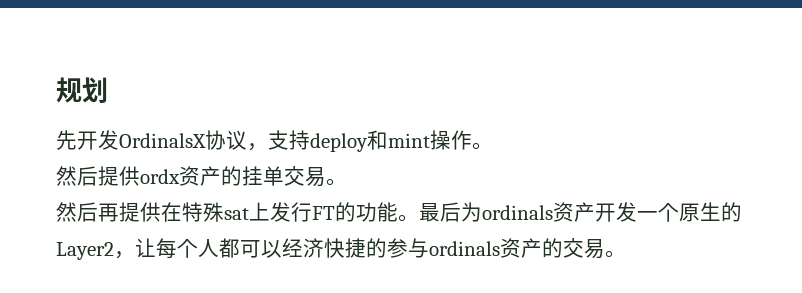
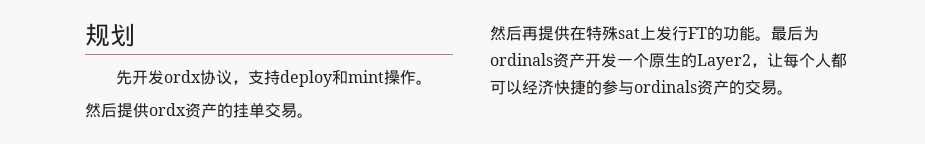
[119,133,206,148] OrdinalsX -> [163,70,201,83] ordx

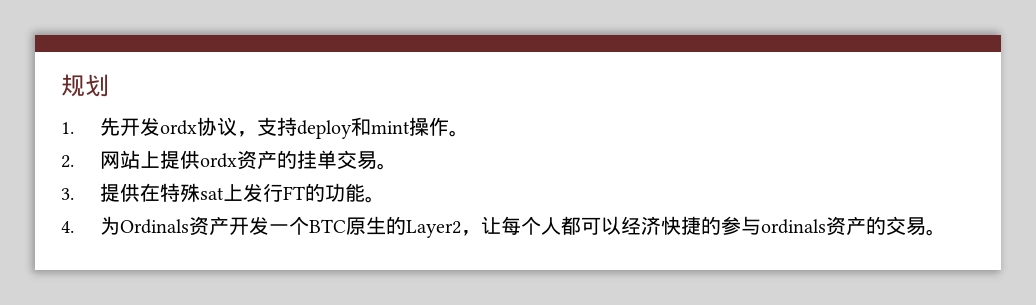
(135, 35) none -> [61,122,74,134] 1.
[85,103,117,118] 然后 -> [61,150,161,169] 2.网站上
[490,26,538,41] 然后再 -> [61,188,74,200] 3.
[771,26,819,41] [490,53,553,66] 最后为ordinals -> [61,216,190,235] // 4.为Ordinals
(649, 60) none -> [309,219,347,233] BTC

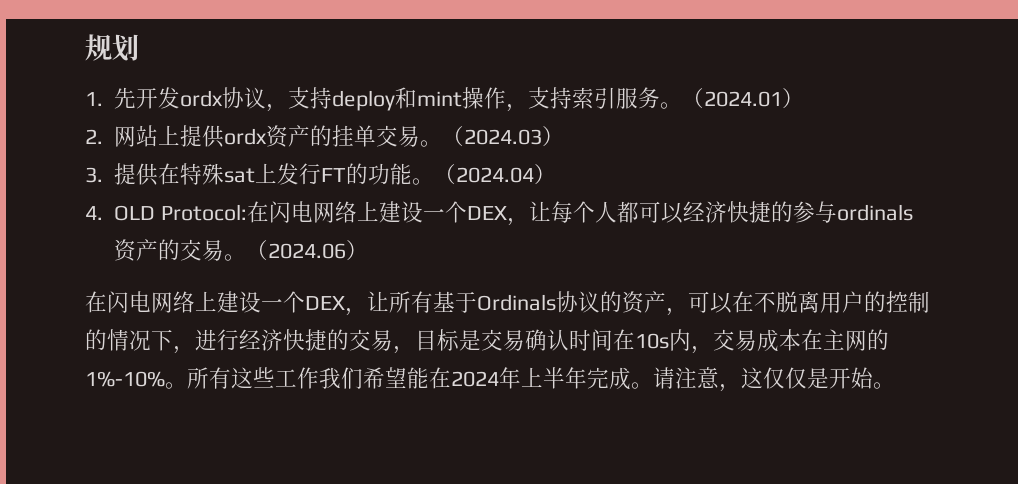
[449,130,470,137] 。 -> [505,87,804,112] ，支持索引服务。（2024.01）
(398, 166) none -> [441,126,564,147] （2024.03）
(386, 199) none -> [433,164,556,185] （2024.04）
[100,216,462,238] 为Ordinals资产开发一个BTC原生的Layer2 -> [113,201,507,223] OLD Protocol:在闪电网络上建设一个DEX
(947, 232) none -> [245,240,368,261] [85,291,930,316] [85,329,889,354] [85,367,895,392] （2024.06） // 在闪电网络上建设一个DEX，让所有基于Ordinals协议的资产，可以在不脱离用户的控制的情况下，进行经济快捷的交易，目标是交易确认时间在10s内，交易成本在主网的1%-10%。所有这些工作我们希望能在2024年上半年完成。请注意，这仅仅是开始。

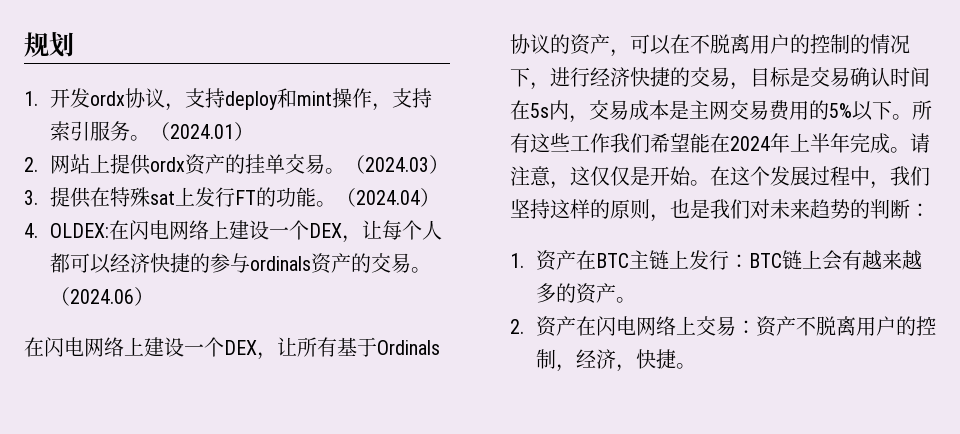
[113,87,136,109] 先 -> (38, 98) none
[113,204,247,221] OLD Protocol: -> [49,223,109,238] OLDEX:
[635,333,669,349] 10s -> [530,103,549,118] 5s
[801,329,889,351] [85,371,165,387] 在主网的1%-10% -> [669,100,892,121] 是主网交易费用的5%以下
(895, 385) none -> [710,166,930,189] [510,199,930,222] [510,250,922,271] [535,283,636,304] [510,316,936,337] [535,349,696,372] 在这个发展过程中，我们坚持这样的原则，也是我们对未来趋势的判断： // 1.资产在BTC主链上发行：BTC链上会有越来越多的资产。 // 2.资产在闪电网络上交易：资产不脱离用户的控制，经济，快捷。

